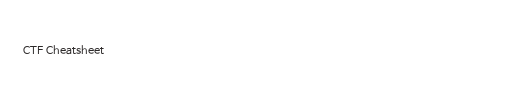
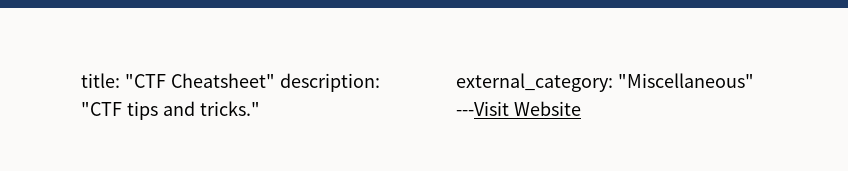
[23,45,104,55] CTF Cheatsheet -> [81,73,380,92] [81,101,260,120] [456,73,754,92] [456,101,581,116] title: "CTF Cheatsheet" description: "CTF tips and tricks." external_category: "Miscellaneous" ---Visit Website

